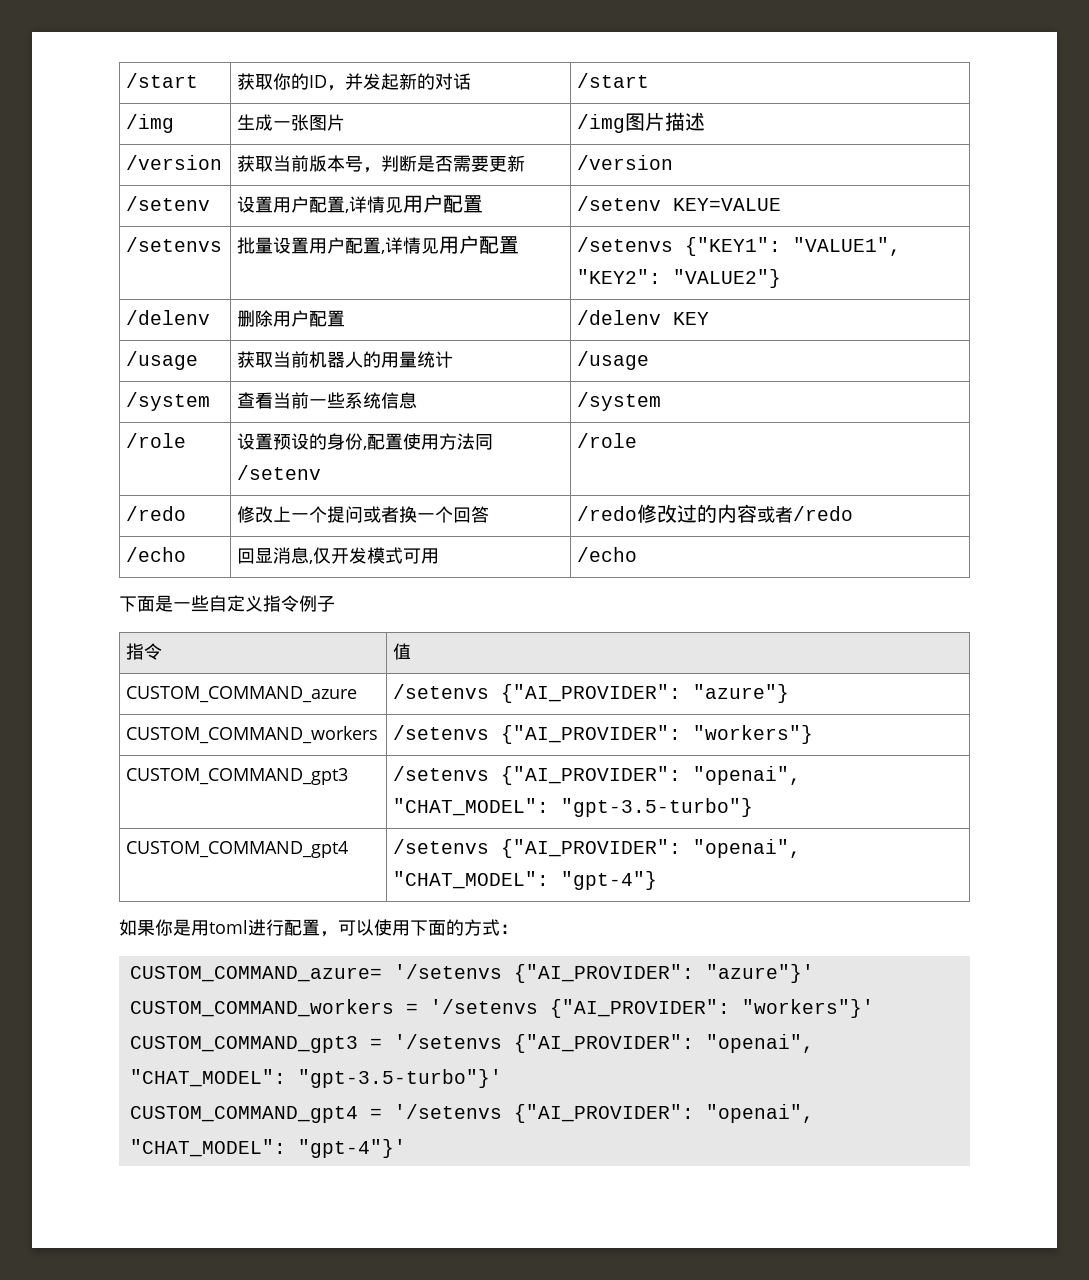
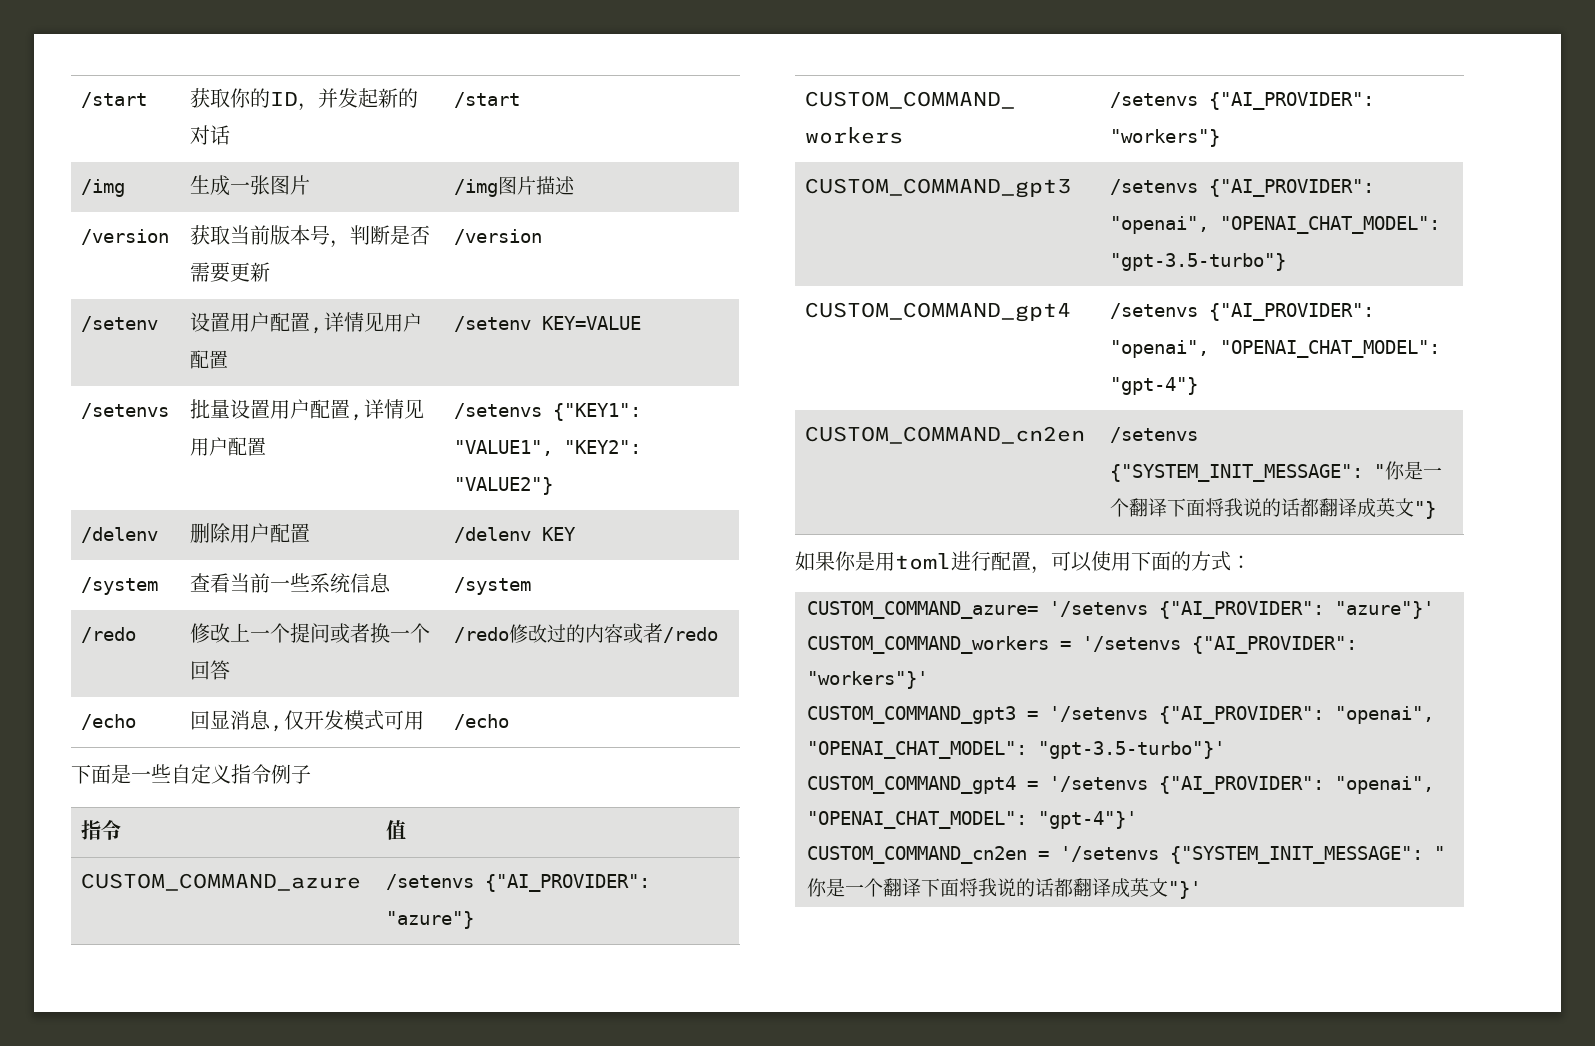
[126,351,199,370] [237,351,454,368] [577,351,650,370] // /usage | 获取当前机器人的用量统计 | /usage -> (577, 534) none
[126,433,187,448] [237,433,494,450] [237,465,322,480] [577,433,638,448] // /role | 设置预设的身份,配置使用方法同/setenv | /role -> (532, 586) none
[393,798,550,816] "CHAT_MODEL": -> [1220,216,1441,234] "OPENAI_CHAT_MODEL":
[393,871,550,889] "CHAT_MODEL": -> [1220,340,1441,358] "OPENAI_CHAT_MODEL":
(658, 880) none -> [805,426,1086,444] [1110,427,1199,443] [1110,461,1443,482] [1110,498,1437,519] // CUSTOM_COMMAND_cn2en | /setenvs {"SYSTEM_INIT_MESSAGE": "你是一个翻译下面将我说的话都翻译成英文"}
[129,1069,286,1087] "CHAT_MODEL": -> [807,741,1027,759] "OPENAI_CHAT_MODEL":
[129,1139,286,1157] "CHAT_MODEL": -> [807,811,1027,829] "OPENAI_CHAT_MODEL":
(406, 1148) none -> [807,846,1445,864] [807,878,1201,899] // CUSTOM_COMMAND_cn2en = '/setenvs {"SYSTEM_INIT_MESSAGE": "你是一个翻译下面将我说的话都翻译成英文"}'

